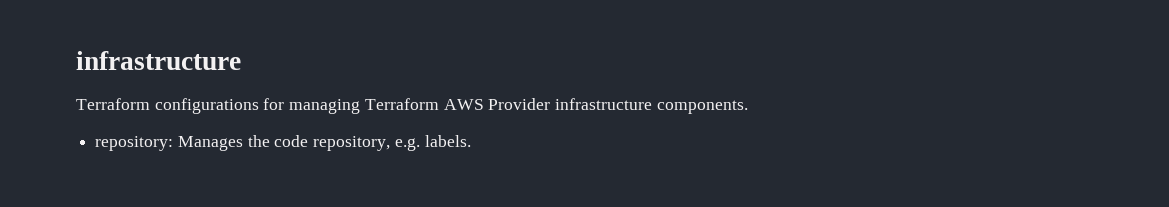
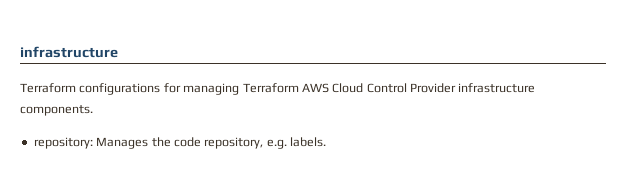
(484, 104) none -> [332,83,407,93] Cloud Control

